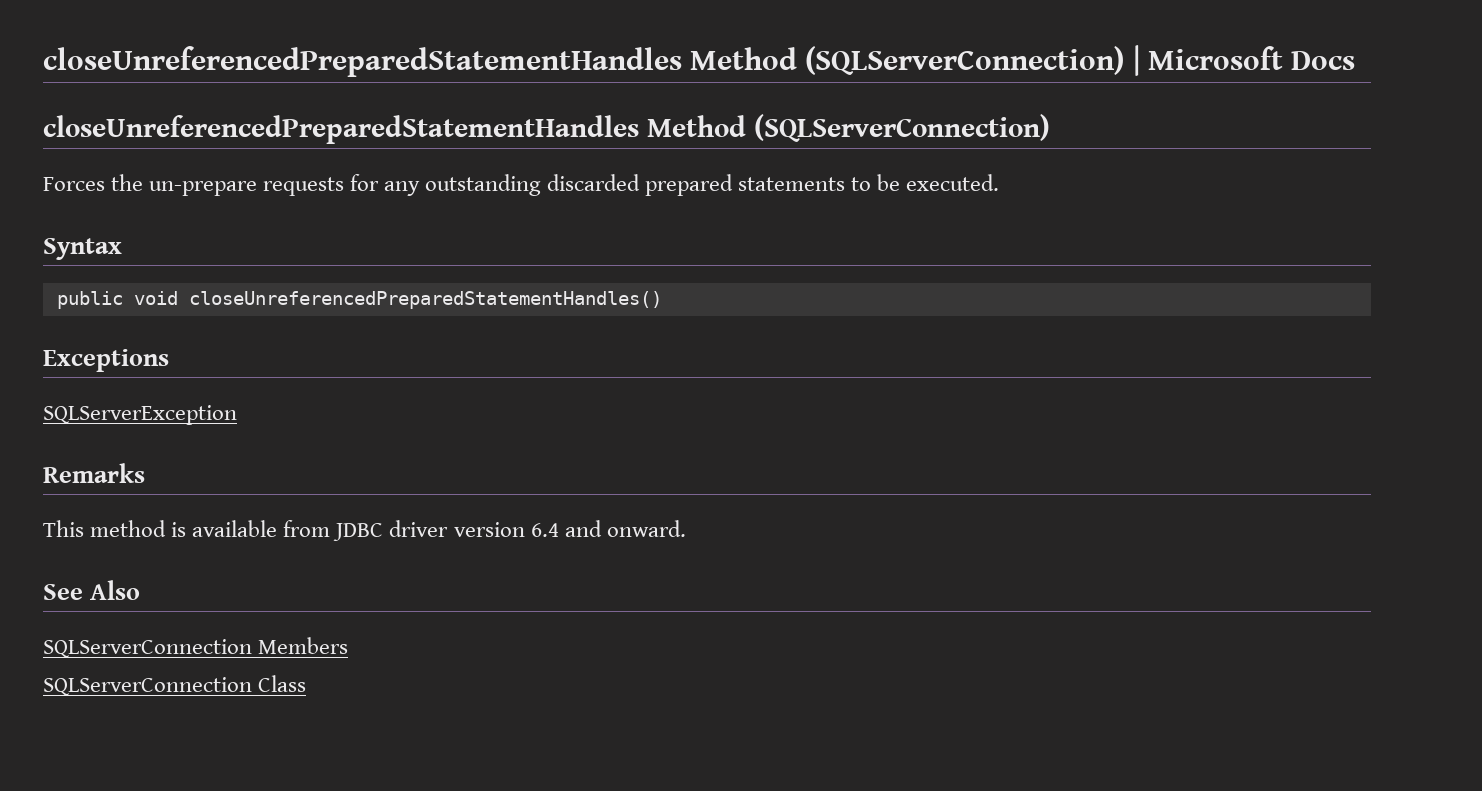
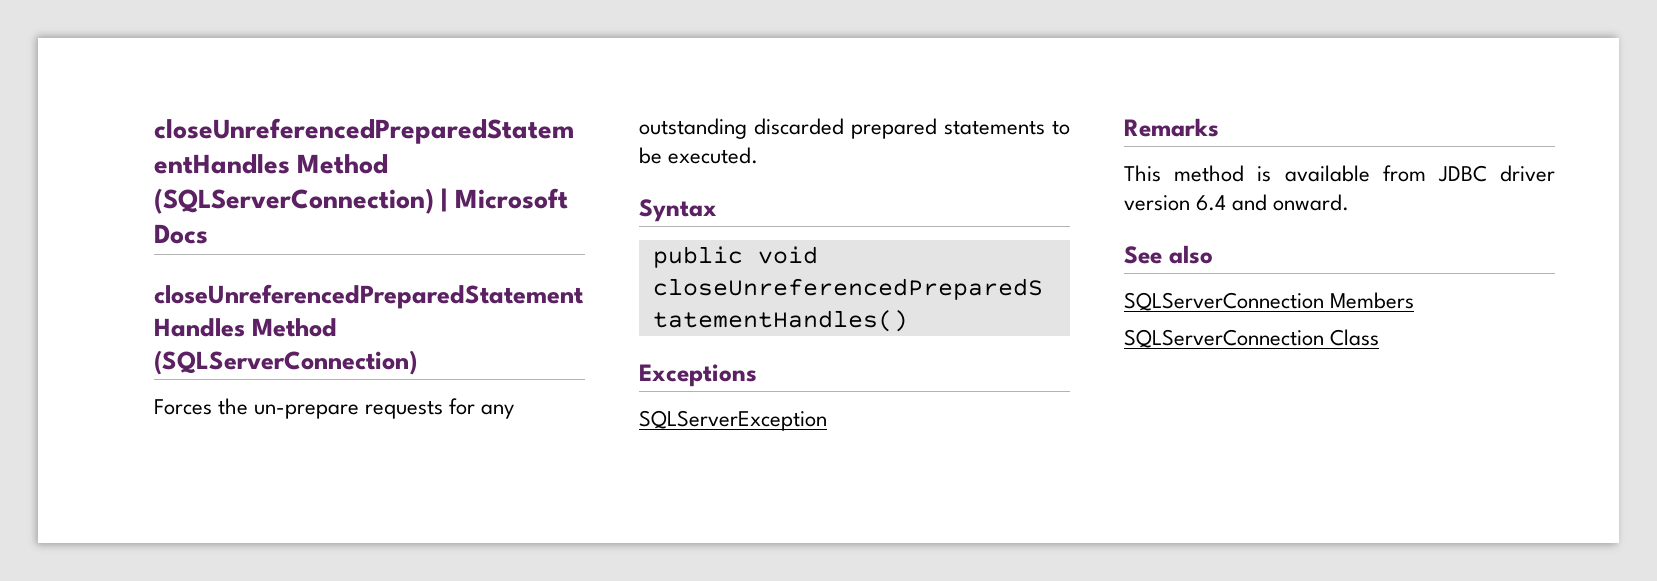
[90,580,141,600] Also -> [1169,245,1213,264] also

